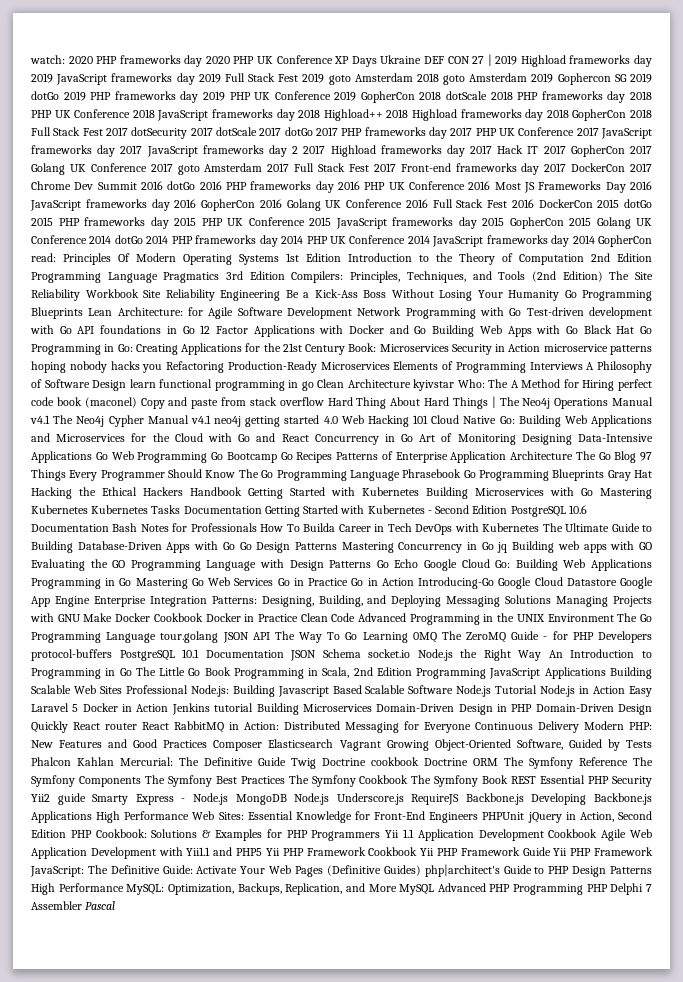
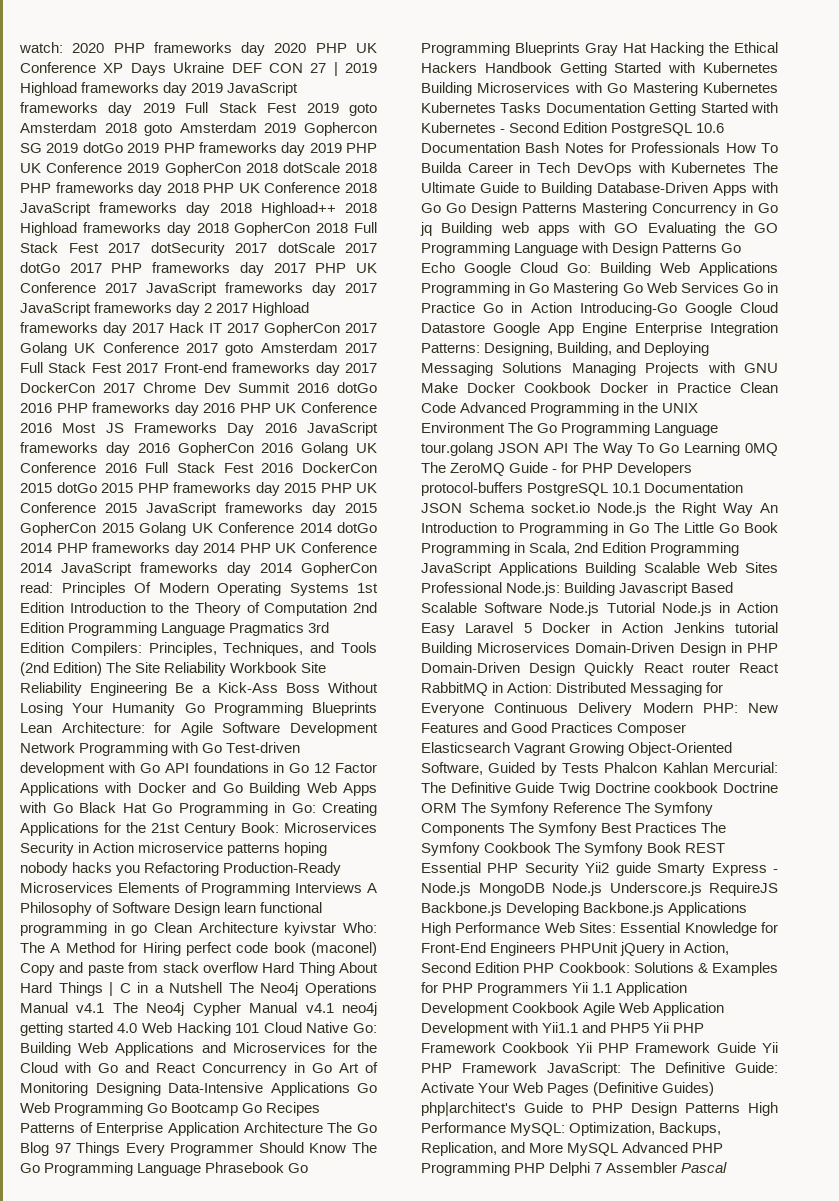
(496, 402) none -> [119,982,223,993] C in a Nutshell

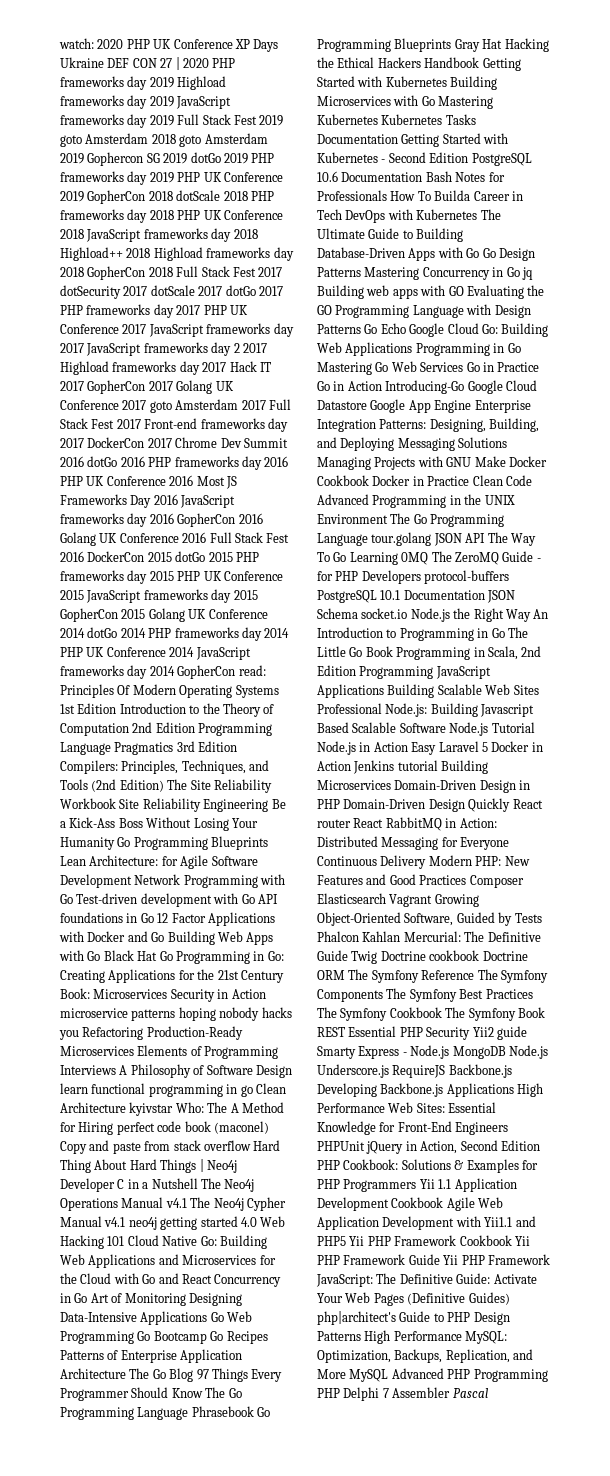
[153,42,347,56] frameworks day 2020 PHP -> (150, 44) none
(338, 69) none -> [182,58,236,68] [60,76,148,90] 2020 PHP frameworks day
(114, 989) none -> [206,1160,237,1173] [60,1178,115,1192] Neo4j Developer

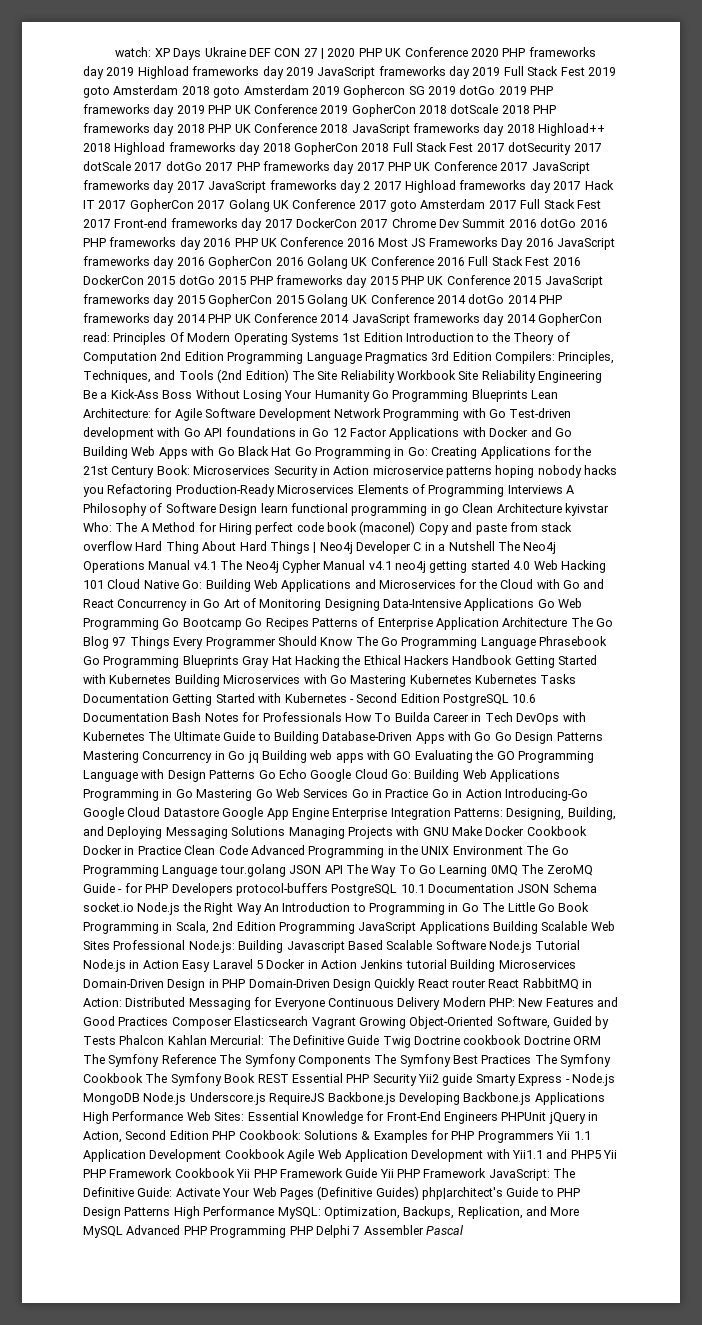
[97,39,233,49] 2020 PHP UK Conference -> (152, 52) none
(236, 63) none -> [385,47,526,57] UK Conference 2020 PHP

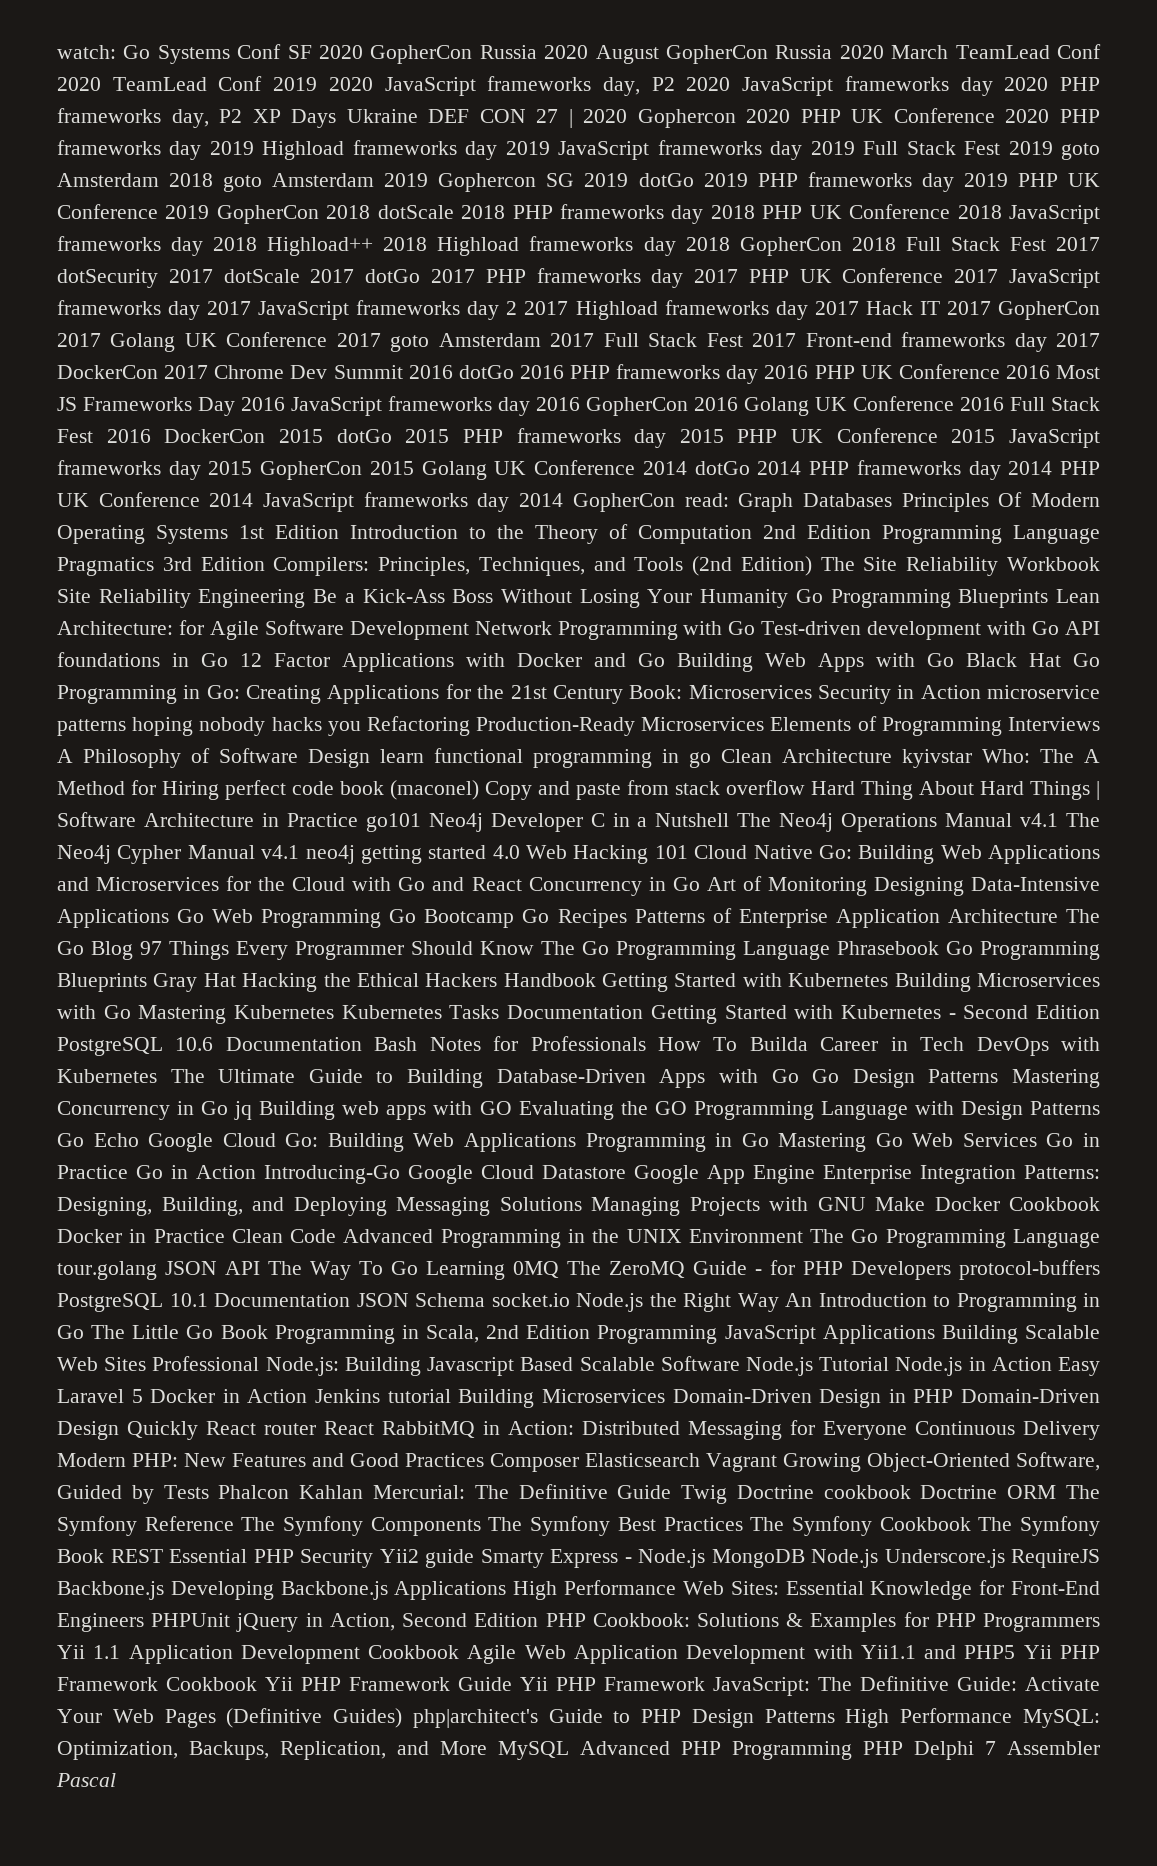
(152, 52) none -> [123,44,1101,64] [57,76,1100,96] [57,108,243,128] Go Systems Conf SF 2020 GopherCon Russia 2020 August GopherCon Russia 2020 March TeamLead Conf 2020 TeamLead Conf 2019 2020 JavaScript frameworks day, P2 2020 JavaScript frameworks day 2020 PHP frameworks day, P2
(356, 52) none -> [637,109,791,128] Gophercon 2020
(110, 337) none -> [738,493,892,512] Graph Databases
(317, 547) none -> [57,812,421,832] Software Architecture in Practice go101

